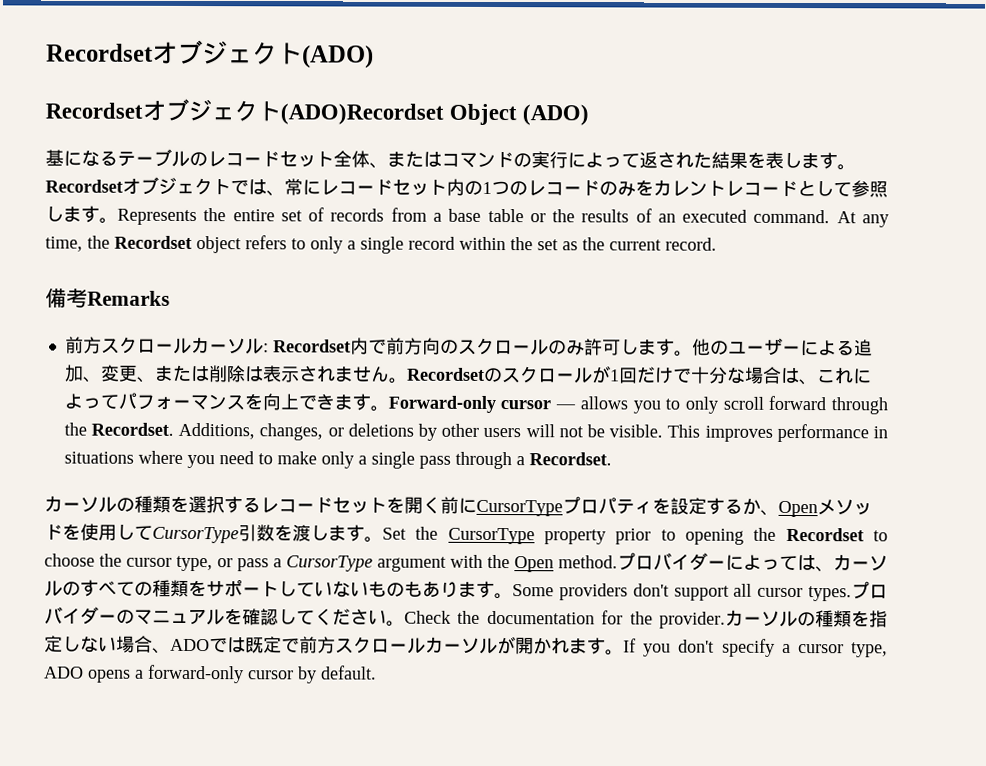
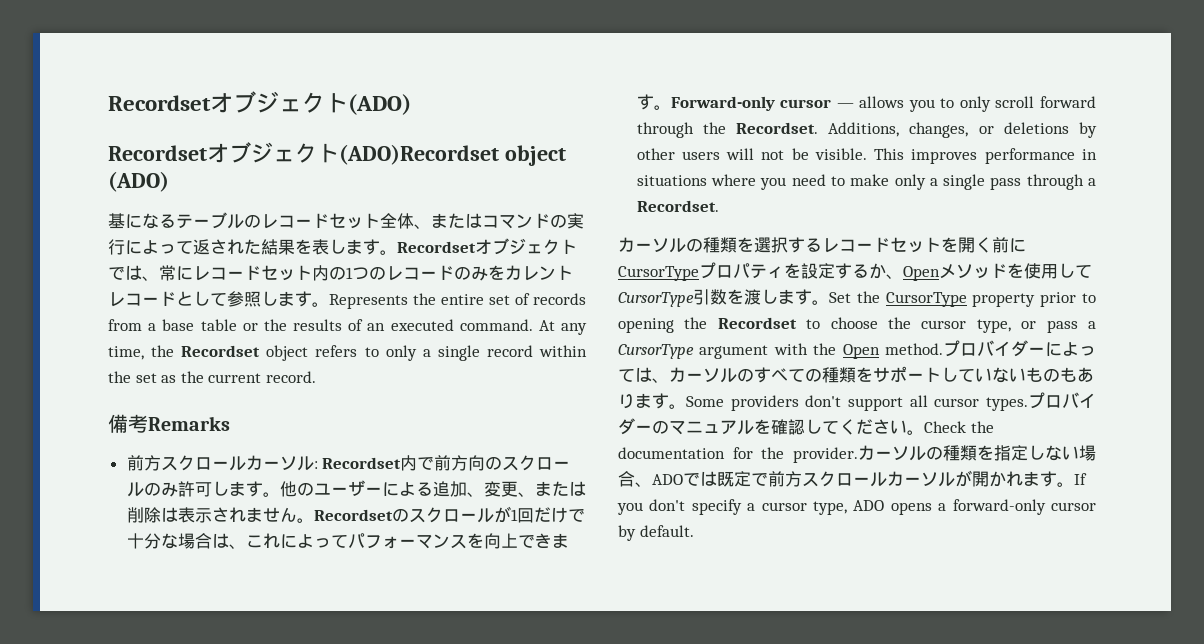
[449,103,518,126] Object -> [504,145,566,166] object

